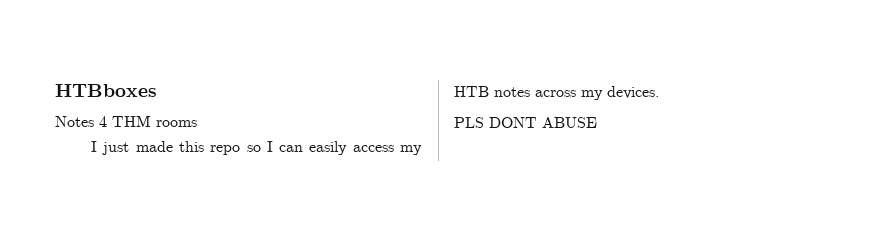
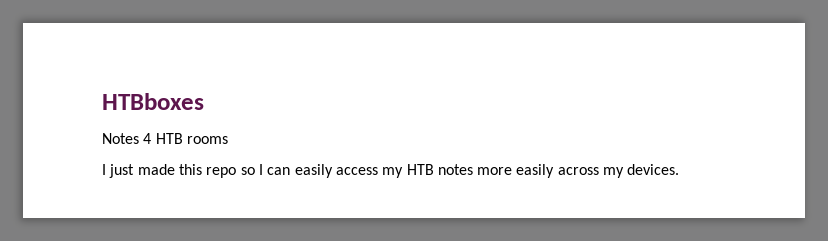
[112,115,151,127] THM -> [155,133,183,144] HTB
(530, 92) none -> [477,164,555,178] more easily
[454,117,597,128] // PLS DONT ABUSE -> (680, 169) none

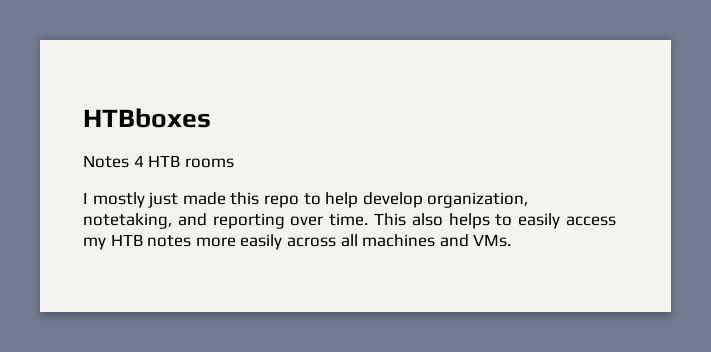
(106, 169) none -> [92,192,145,208] mostly
[240,164,291,175] so I can -> [303,192,529,208] [83,213,513,229] to help develop organization, notetaking, and reporting over time. This also helps to
[603,164,680,178] my devices. -> [340,234,512,247] all machines and VMs.

